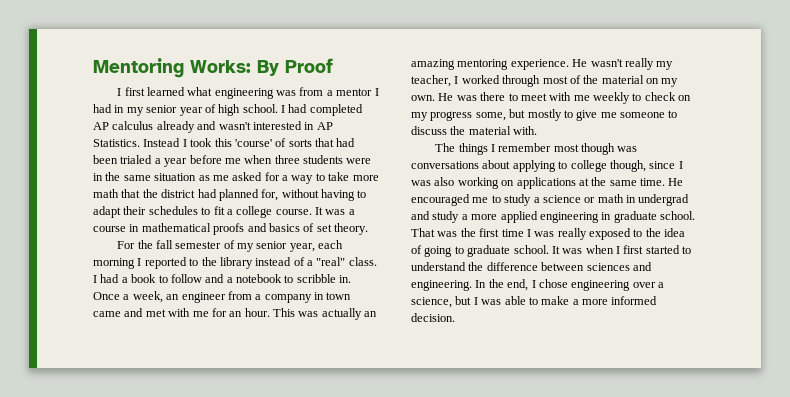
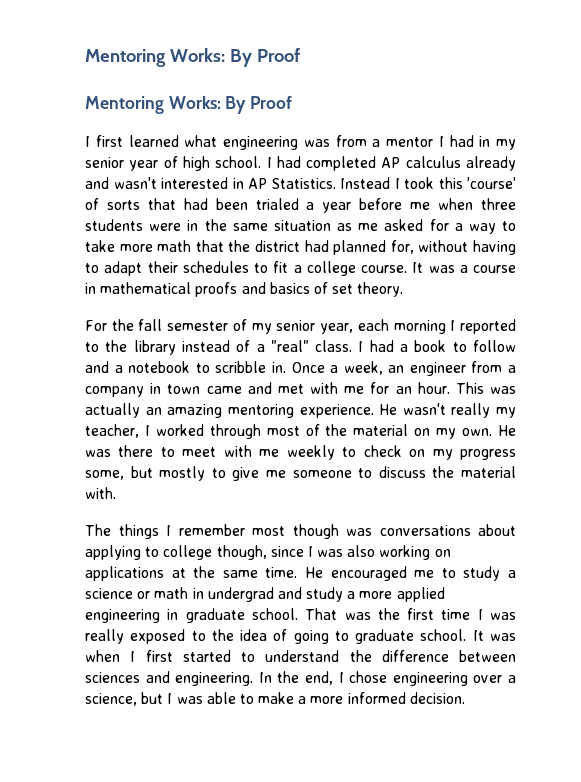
[93,58,333,78] Mentoring Works: By Proof -> [85,48,300,67] [85,96,293,114] Mentoring Works: By Proof // Mentoring Works: By Proof

